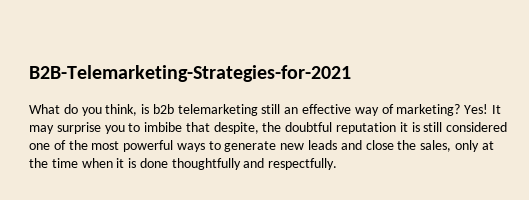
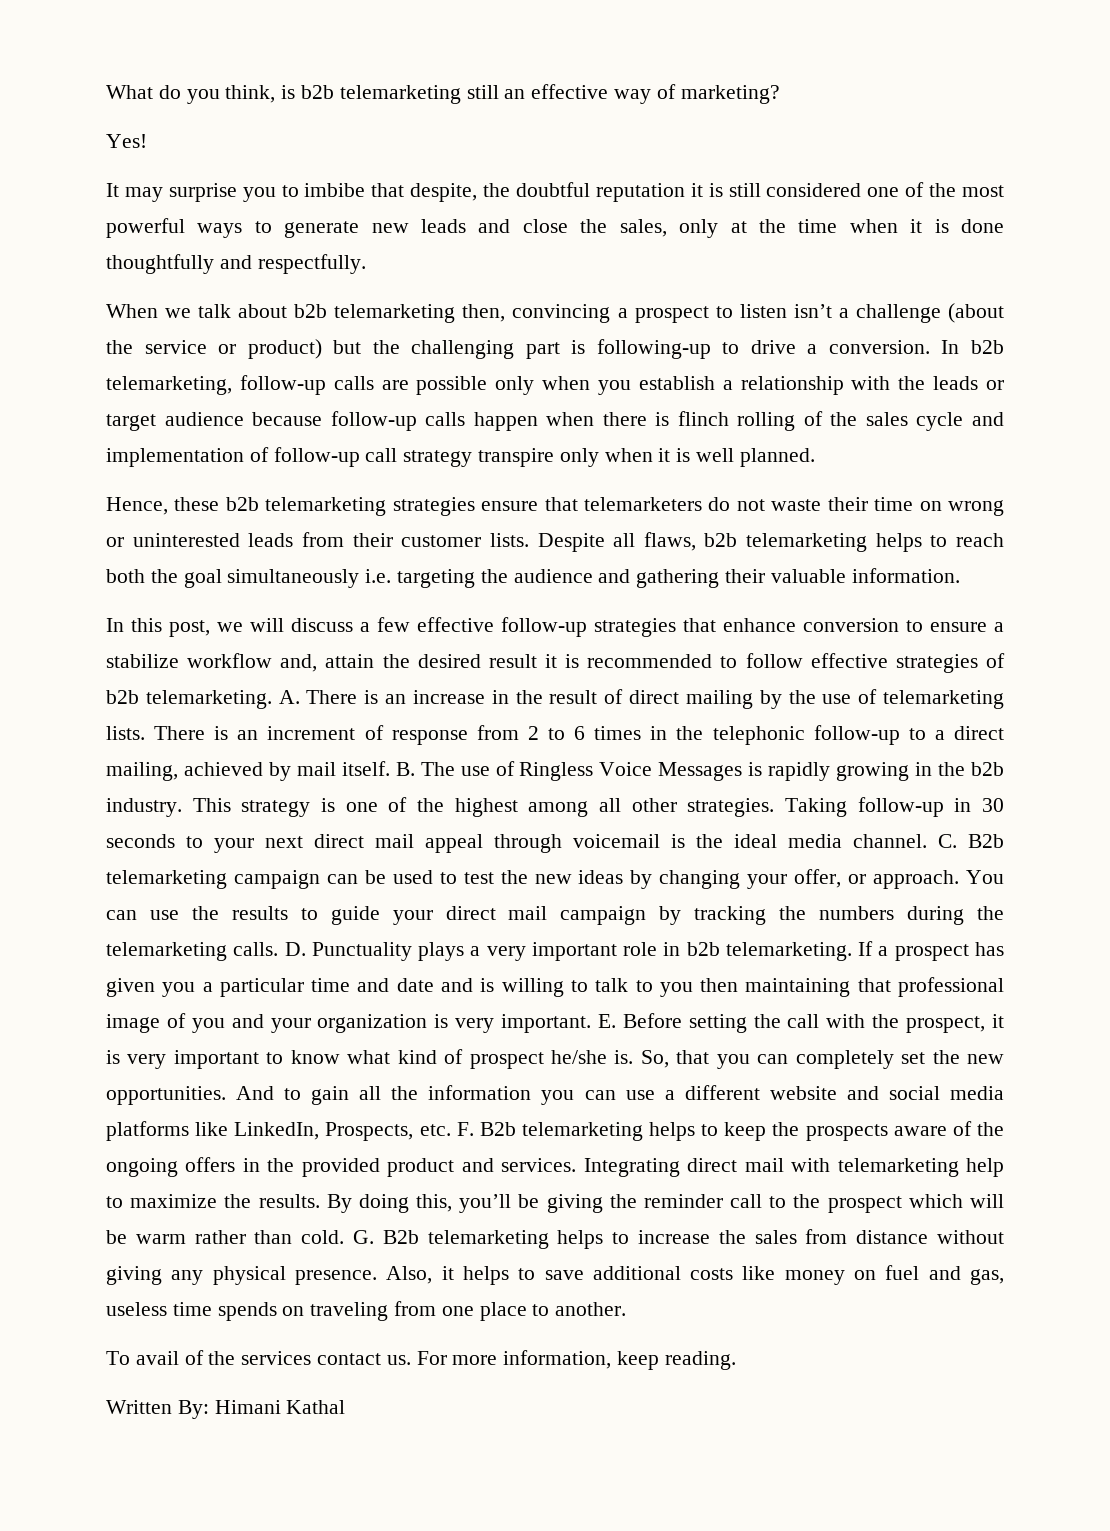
[29,65,351,82] B2B-Telemarketing-Strategies-for-2021 // -> (106, 92) none
(461, 110) none -> (780, 94) //
(489, 109) none -> (147, 141) //
(338, 164) none -> [106,303,1005,323] [106,339,1004,359] [106,375,1005,395] [106,411,1004,431] [106,447,815,467] [106,497,1005,516] [106,532,1004,552] [106,568,960,588] [106,617,1004,637] [106,653,1005,673] [106,689,1005,709] [106,725,1004,745] [106,761,1005,781] [106,797,1004,817] [106,834,1004,853] [106,869,1004,889] [106,906,1004,925] [106,941,1004,961] [106,977,1004,997] [106,1013,1004,1033] [106,1049,1005,1069] [106,1085,1005,1105] [106,1121,1004,1141] [106,1157,1004,1177] [106,1194,1004,1213] [106,1229,1004,1249] [106,1265,1004,1285] [106,1301,627,1321] [106,1350,736,1370] [106,1400,346,1419] // When we talk about b2b telemarketing then, convincing a prospect to listen isn’t a challenge (about the service or product) but the challenging part is following-up to drive a conversion. In b2b telemarketing, follow-up calls are possible only when you establish a relationship with the leads or target audience because follow-up calls happen when there is flinch rolling of the sales cycle and implementation of follow-up call strategy transpire only when it is well planned. // Hence, these b2b telemarketing strategies ensure that telemarketers do not waste their time on wrong or uninterested leads from their customer lists. Despite all flaws, b2b telemarketing helps to reach both the goal simultaneously i.e. targeting the audience and gathering their valuable information. // In this post, we will discuss a few effective follow-up strategies that enhance conversion to ensure a stabilize workflow and, attain the desired result it is recommended to follow effective strategies of b2b telemarketing. A. There is an increase in the result of direct mailing by the use of telemarketing lists. There is an increment of response from 2 to 6 times in the telephonic follow-up to a direct mailing, achieved by mail itself. B. The use of Ringless Voice Messages is rapidly growing in the b2b industry. This strategy is one of the highest among all other strategies. Taking follow-up in 30 seconds to your next direct mail appeal through voicemail is the ideal media channel. C. B2b telemarketing campaign can be used to test the new ideas by changing your offer, or approach. You can use the results to guide your direct mail campaign by tracking the numbers during the telemarketing calls. D. Punctuality plays a very important role in b2b telemarketing. If a prospect has given you a particular time and date and is willing to talk to you then maintaining that professional image of you and your organization is very important. E. Before setting the call with the prospect, it is very important to know what kind of prospect he/she is. So, that you can completely set the new opportunities. And to gain all the information you can use a different website and social media platforms like LinkedIn, Prospects, etc. F. B2b telemarketing helps to keep the prospects aware of the ongoing offers in the provided product and services. Integrating direct mail with telemarketing help to maximize the results. By doing this, you’ll be giving the reminder call to the prospect which will be warm rather than cold. G. B2b telemarketing helps to increase the sales from distance without giving any physical presence. Also, it helps to save additional costs like money on fuel and gas, useless time spends on traveling from one place to another. // To avail of the services contact us. For more information, keep reading. // Written By: Himani Kathal

